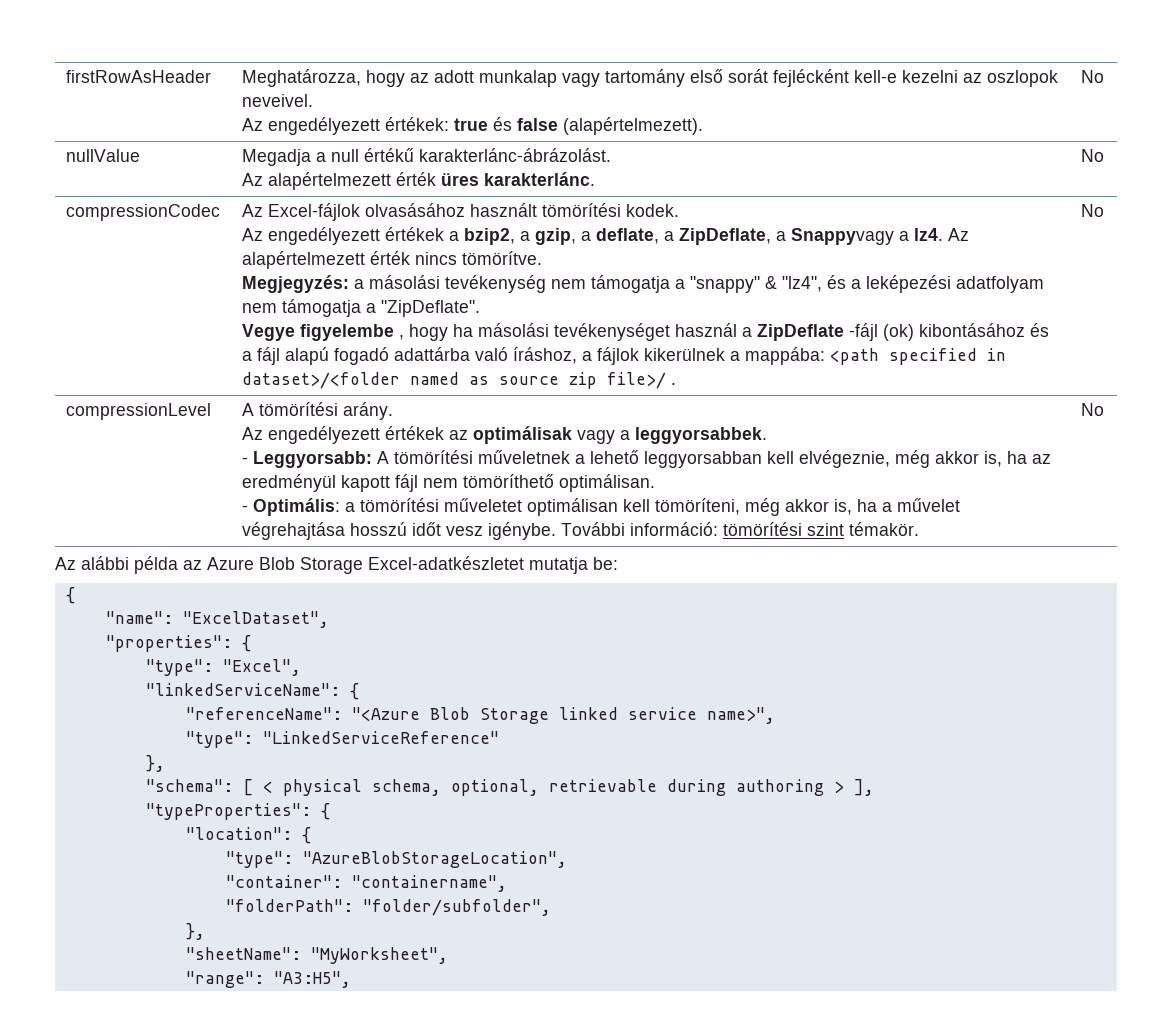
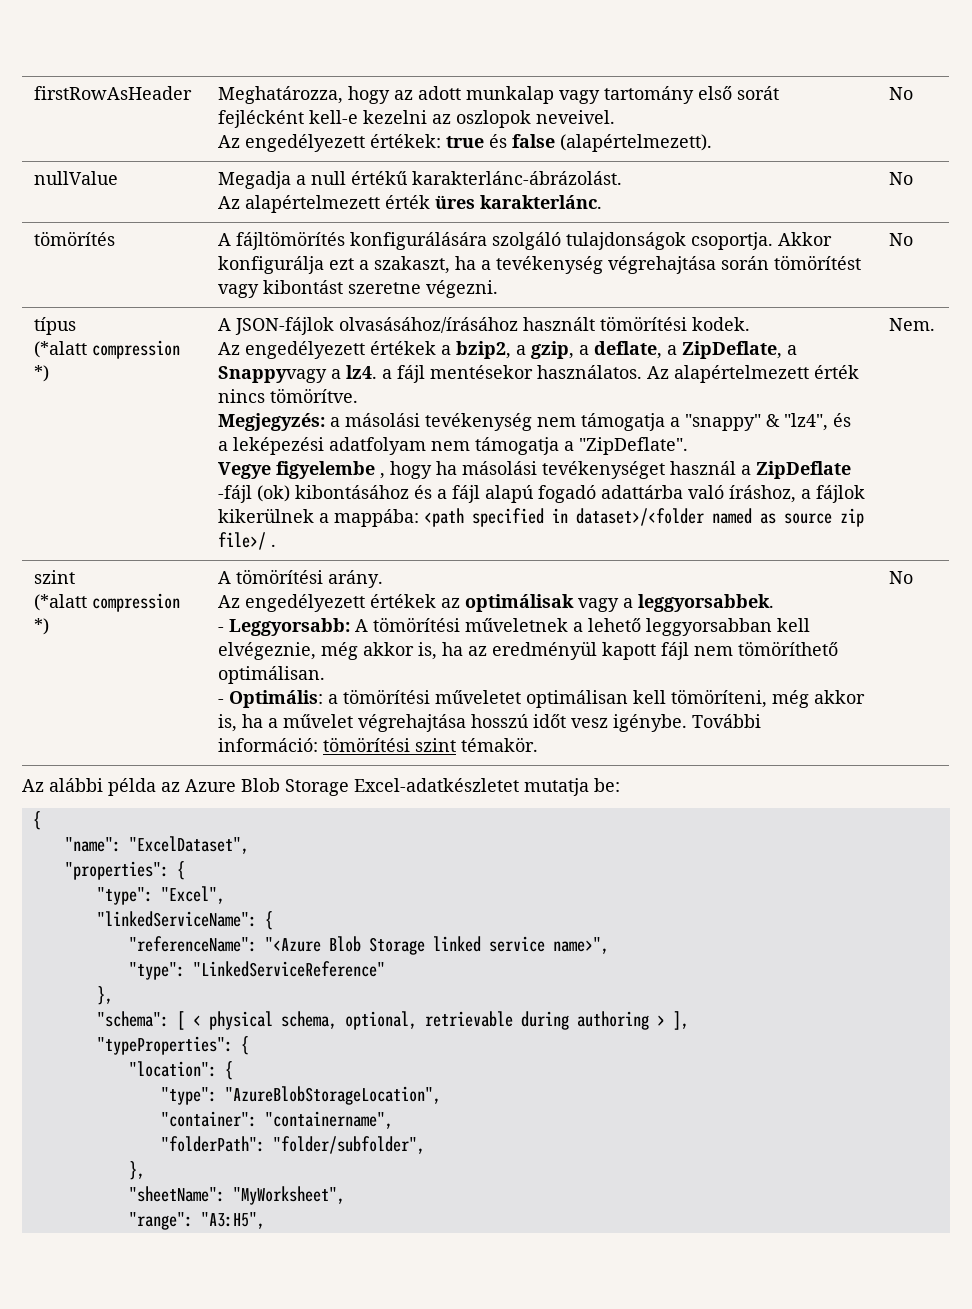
[65,204,220,221] [241,203,465,221] compressionCodec | Az Excel-fájlok olvasásához -> [34,231,116,246] [218,231,833,250] [218,255,862,274] [218,280,499,298] [889,233,914,246] [34,317,77,335] [34,340,181,359] [34,365,50,382] [218,317,519,335] tömörítés | A fájltömörítés konfigurálására szolgáló tulajdonságok csoportja. Akkor konfigurálja ezt a szakaszt, ha a tevékenység végrehajtása során tömörítést vagy kibontást szeretne végezni. | No // típus // (*alatt compression *) | A JSON-fájlok olvasásához/írásához
(943, 234) none -> [382,365,643,383] a fájl mentésekor használatos.
[1080,204,1104,217] [65,403,211,420] No // compressionLevel -> [889,318,936,331] [34,570,76,584] [34,593,181,612] [34,618,50,635] Nem. // szint // (*alatt compression *)

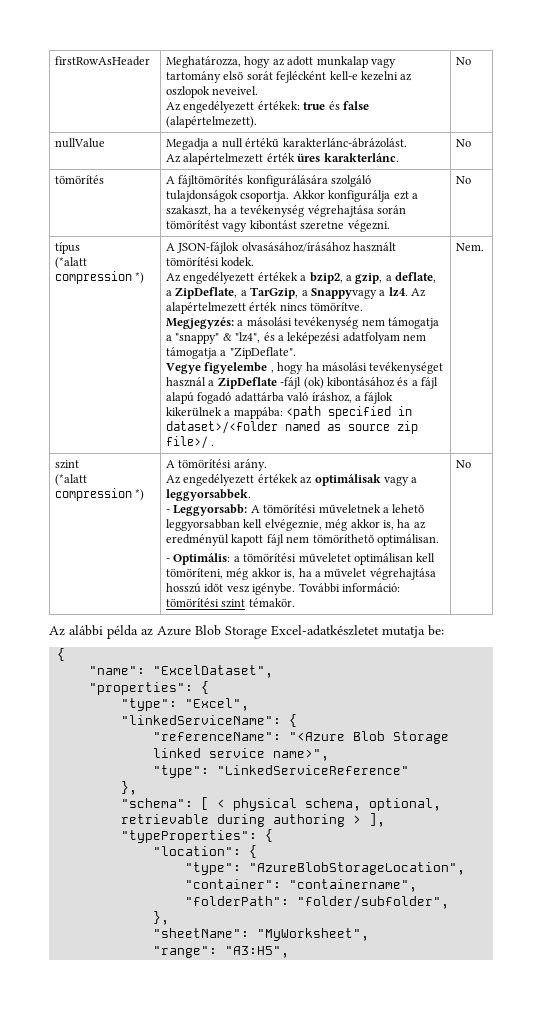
(798, 350) none -> [250,287,308,299] TarGzip, a
[382,365,643,383] a fájl mentésekor használatos. -> (408, 292) none

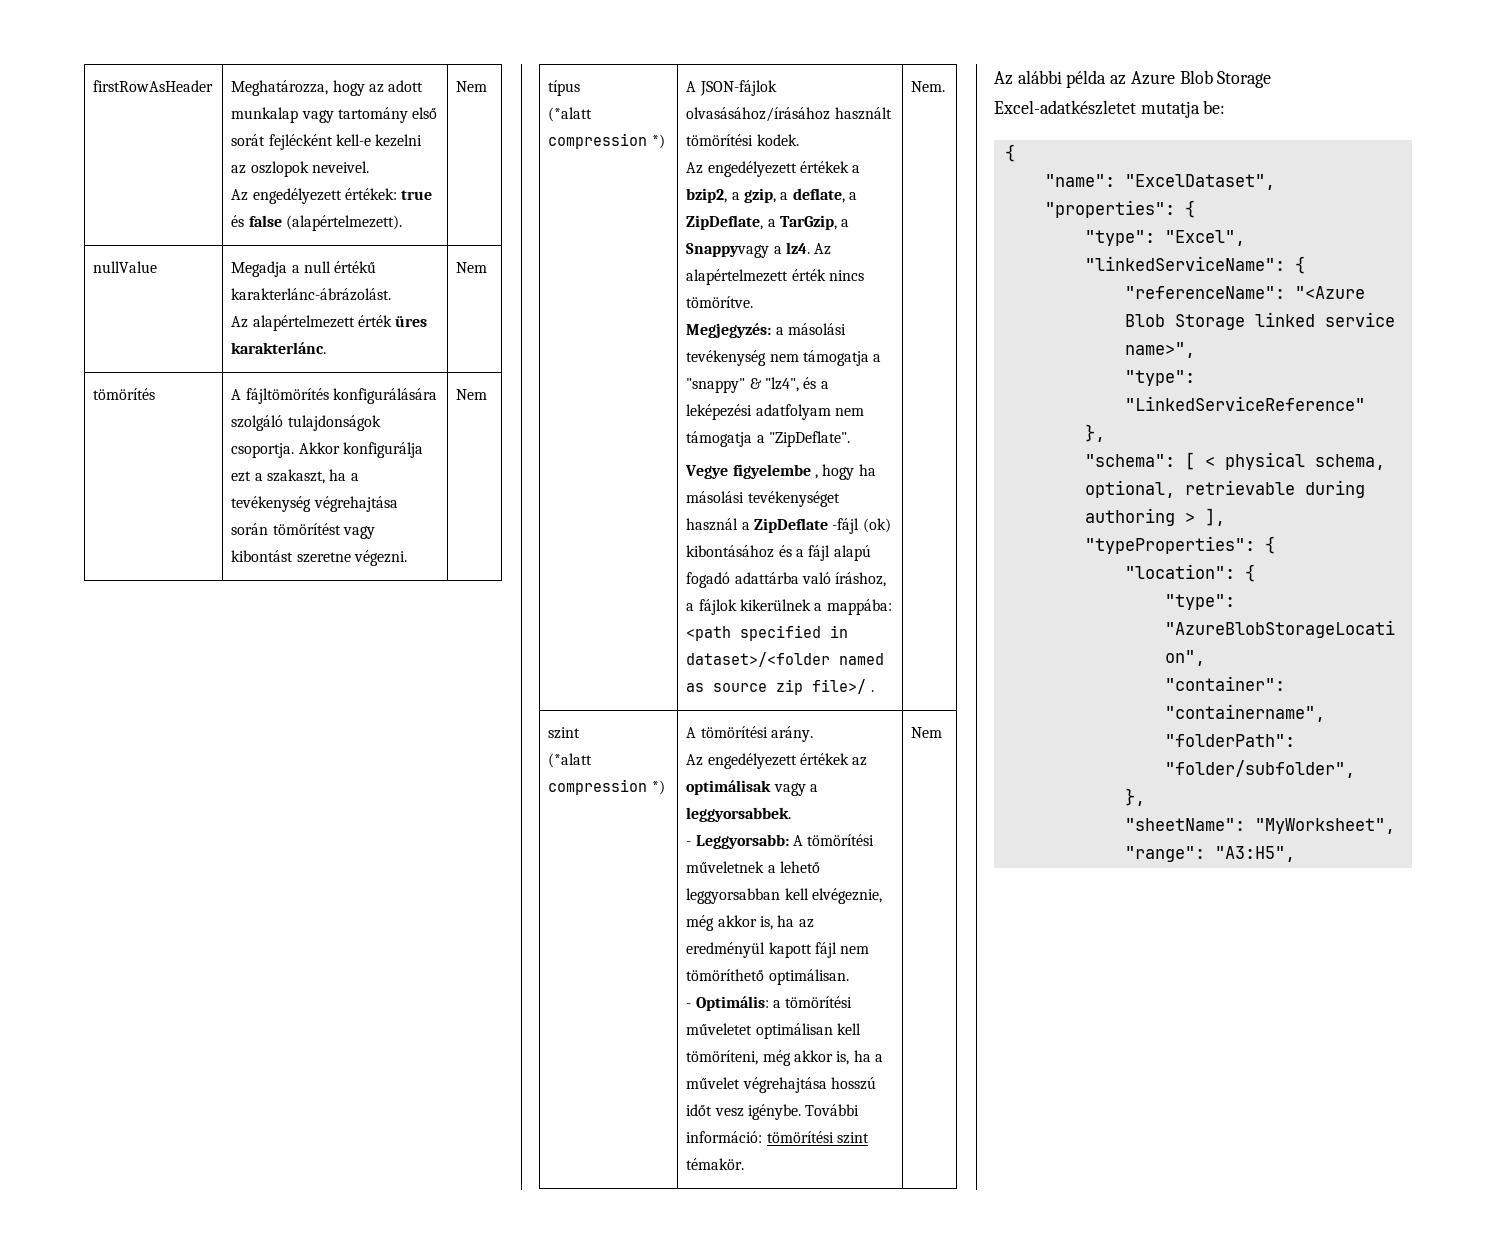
[456,57,472,65] No -> [456,81,488,92] Nem
[456,139,472,147] No -> [456,262,488,273] Nem
[456,176,472,184] No -> [456,389,488,400] Nem
[456,460,472,468] No -> [911,727,943,738] Nem

